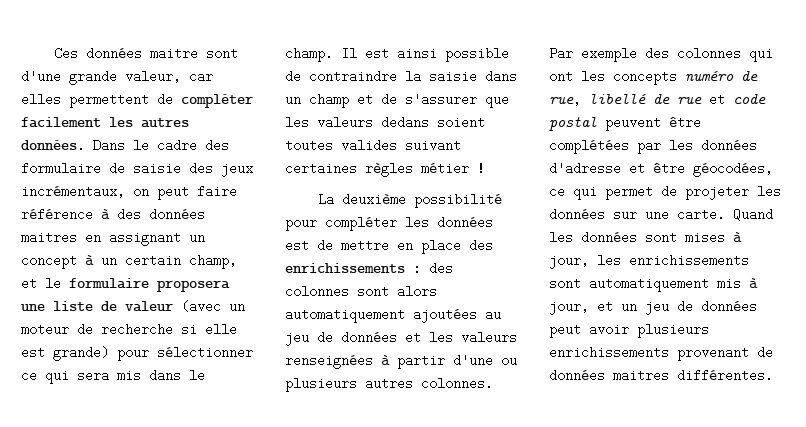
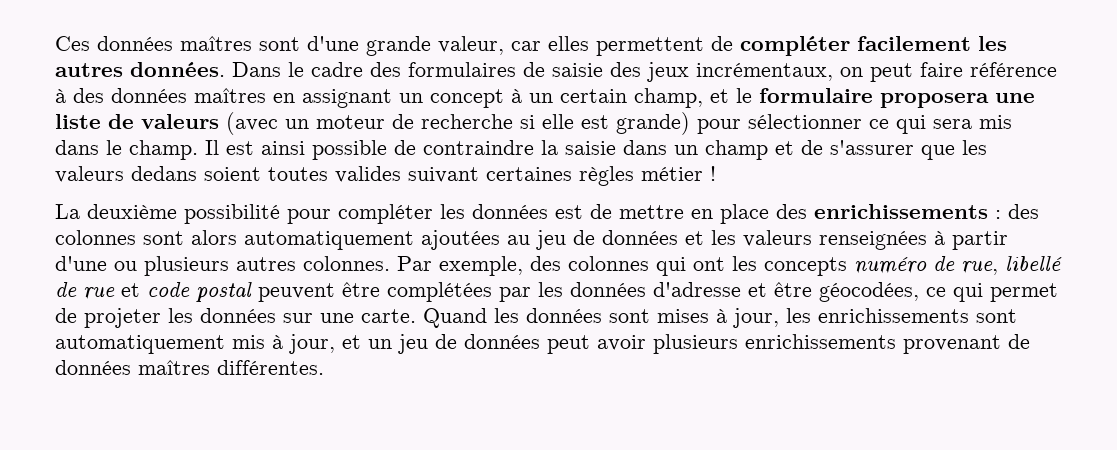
[150,47,199,60] maitre -> [180,36,252,51] maîtres
[21,162,101,175] formulaire -> [408,62,516,77] formulaires
[21,231,77,244] maitres -> [194,88,266,103] maîtres
[125,301,173,312] valeur -> [141,114,219,129] valeurs
[581,47,637,62] exemple -> [439,256,523,276] exemple,
[613,369,669,382] maitres -> [138,360,210,375] maîtres

